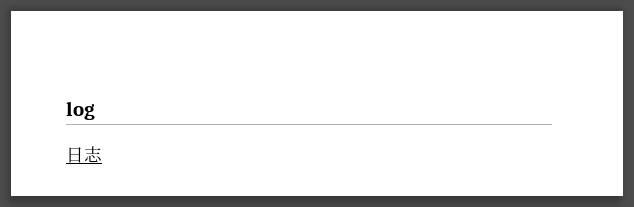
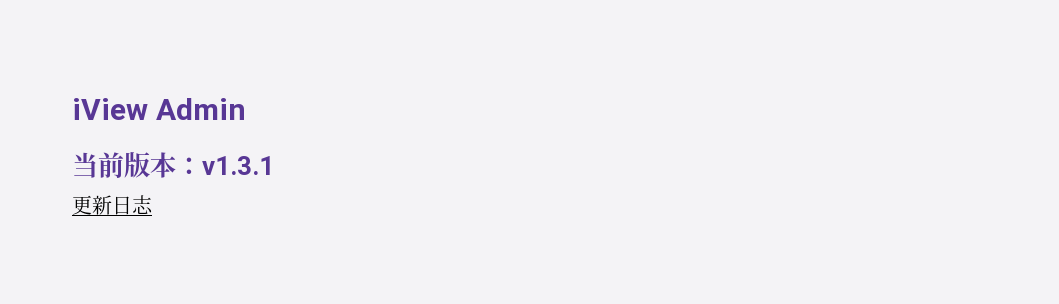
[66,101,95,120] log // -> [72,98,247,120] [72,152,274,178] [72,195,112,215] iView Admin // 当前版本：v1.3.1 // 更新

